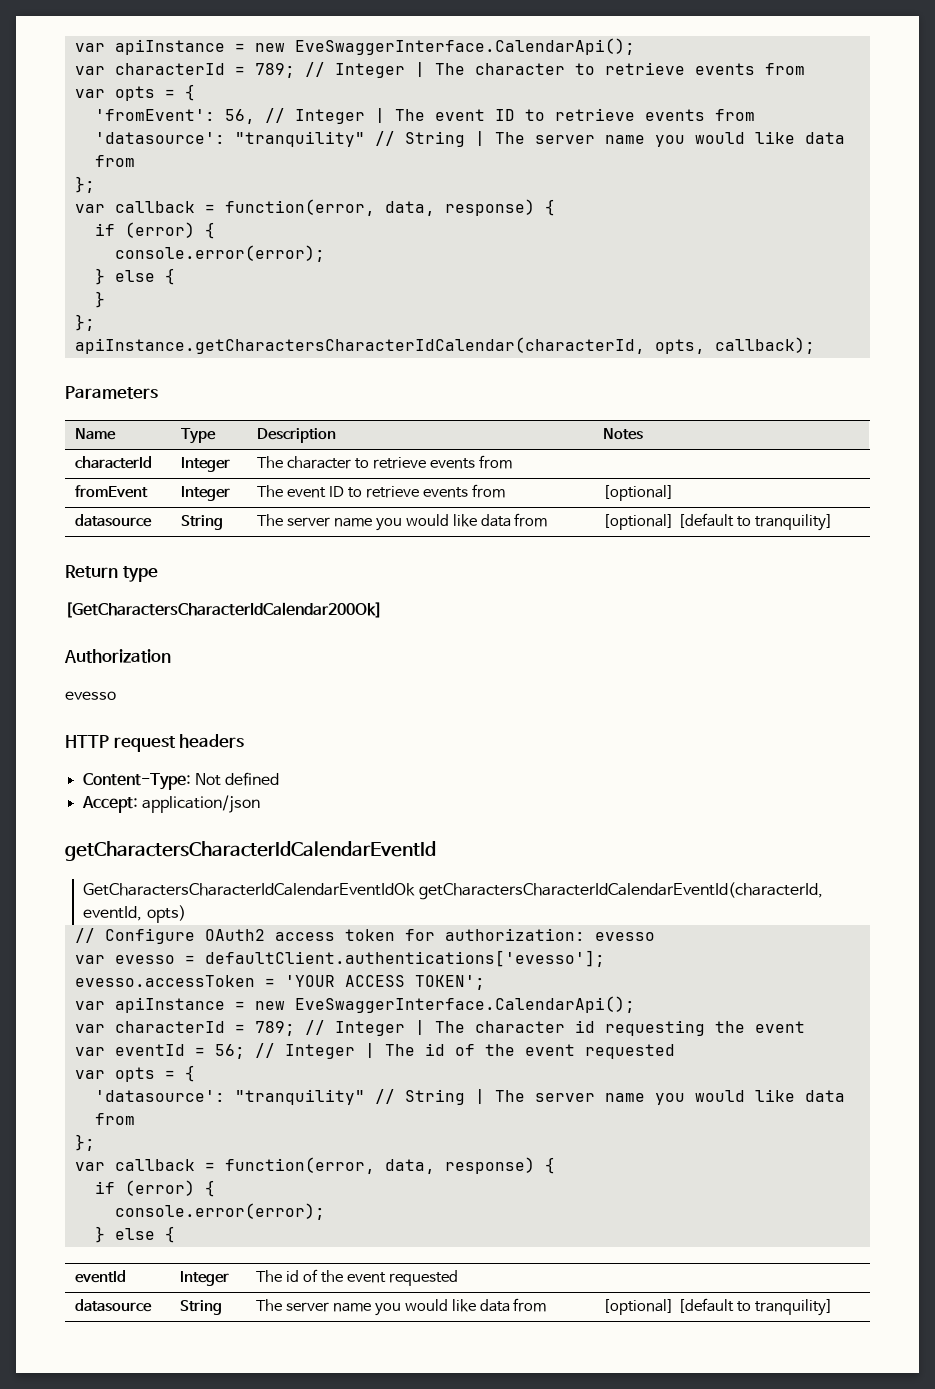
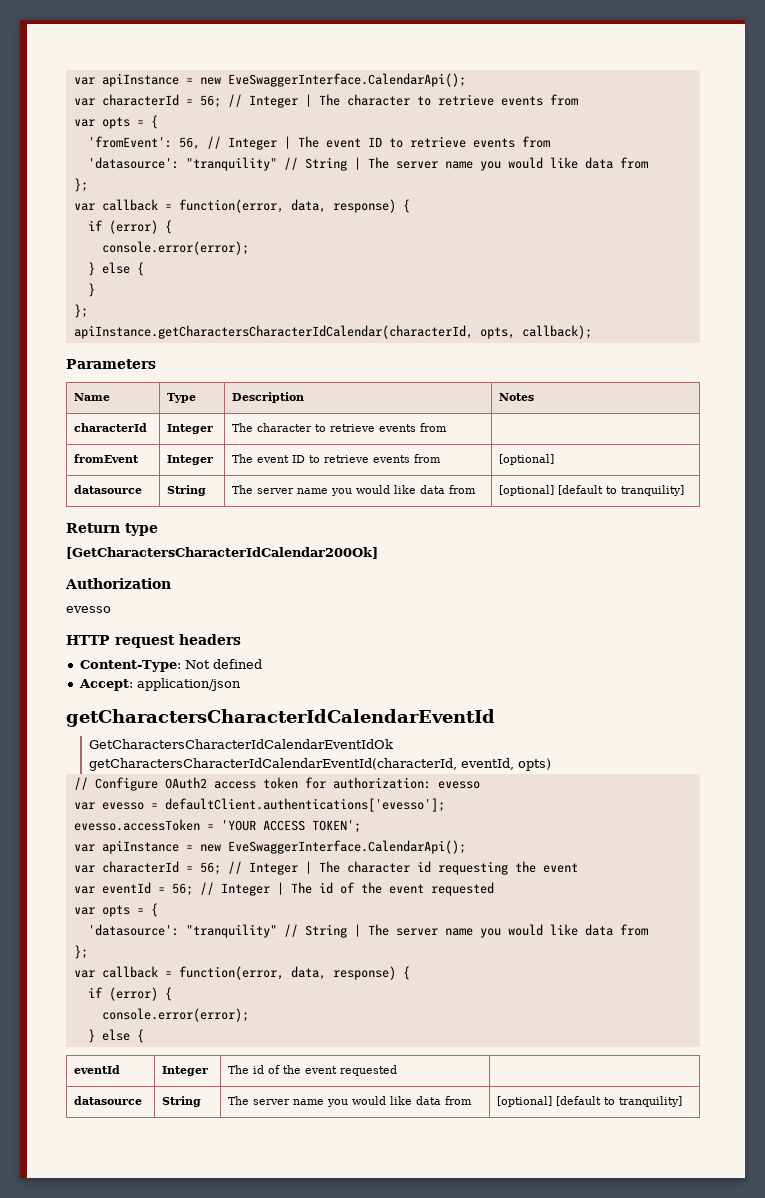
[74,38,635,55] [74,63,295,78] var apiInstance = new EveSwaggerInterface.CalendarApi(); // var characterId = 789; -> [73,73,466,87] [73,94,221,108] var apiInstance = new EveSwaggerInterface.CalendarApi(); // var characterId = 56;
[254,1021,295,1036] 789; -> [199,862,221,875] 56;

